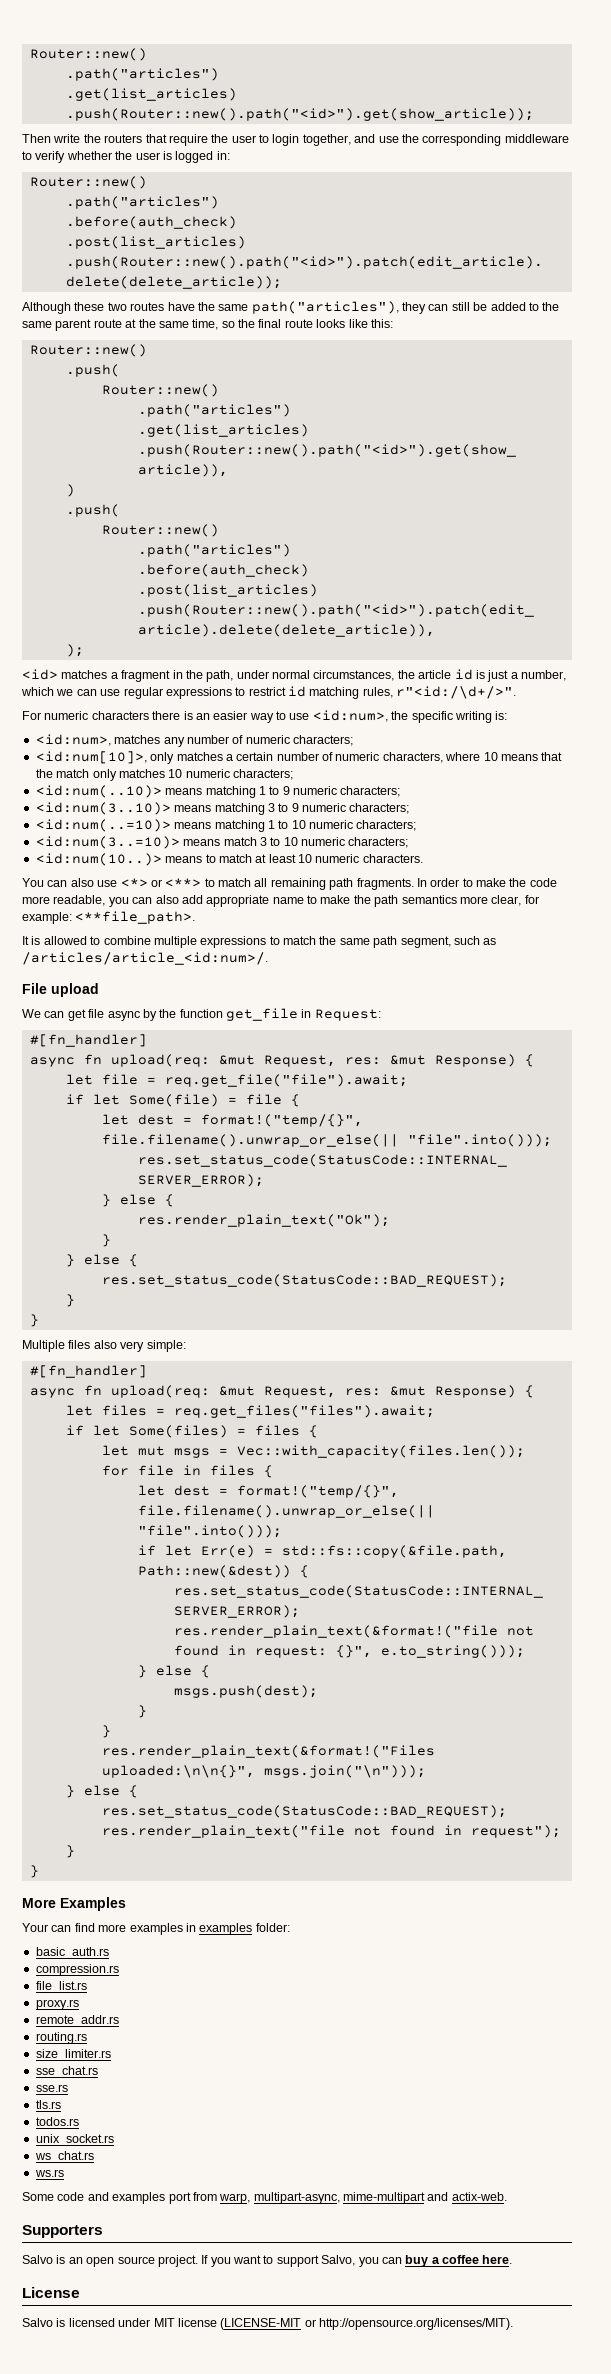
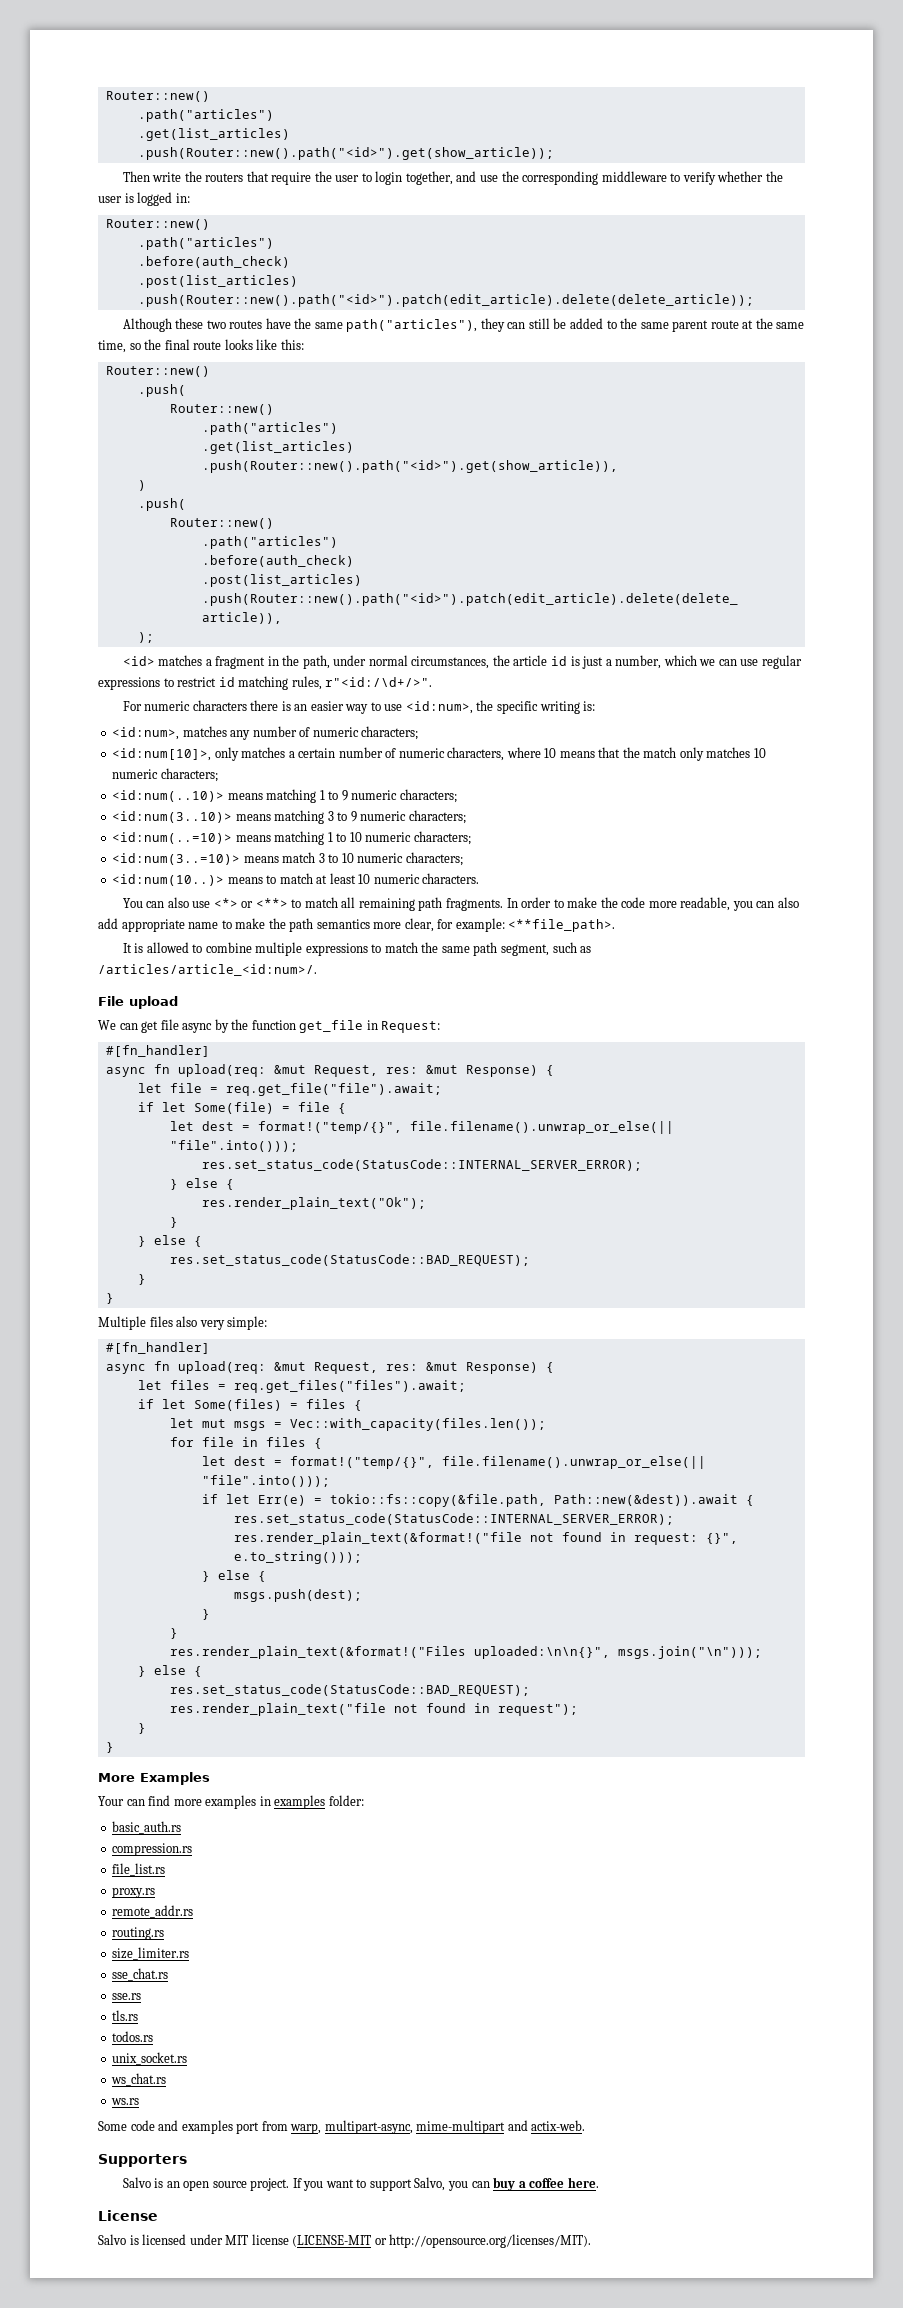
[281,1545,507,1558] [137,1565,291,1578] std::fs::copy(&file.path, Path::new(&dest)) -> [329,1494,738,1507] tokio::fs::copy(&file.path, Path::new(&dest)).await

